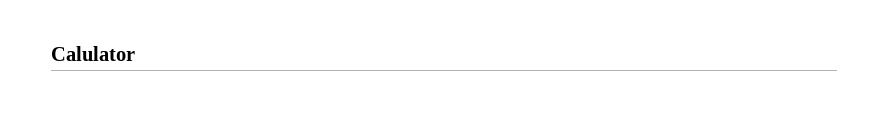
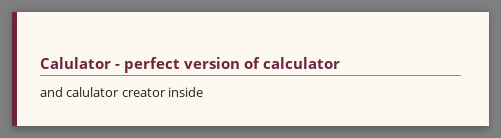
(135, 53) none -> [115,57,340,73] [40,87,204,97] - perfect version of calculator // and calulator creator inside

